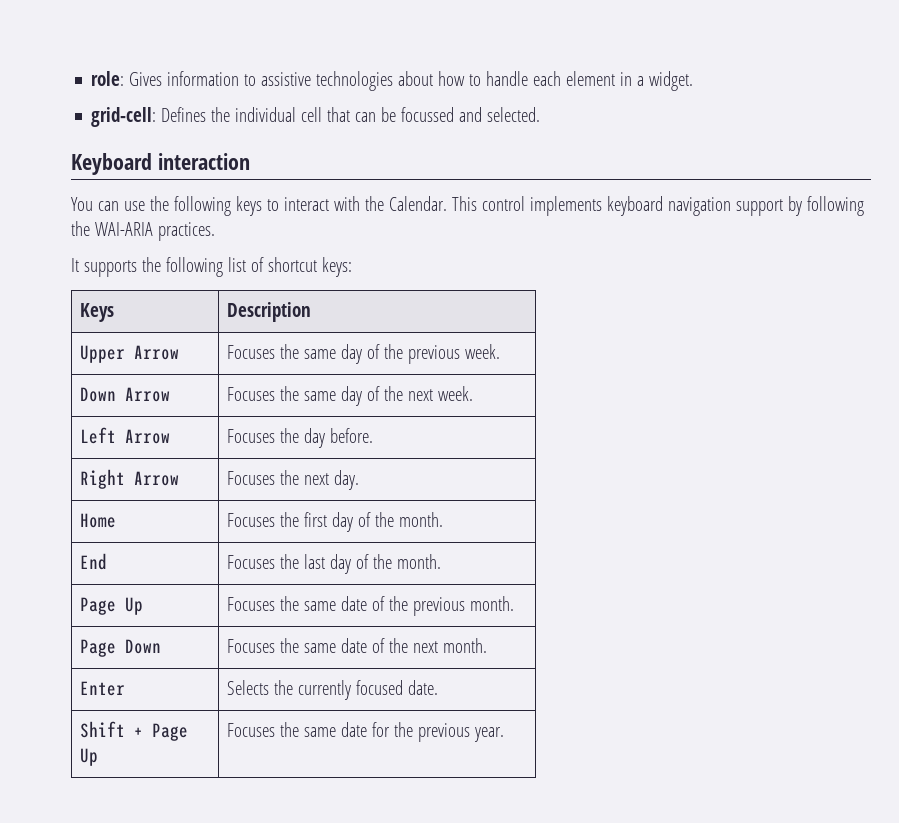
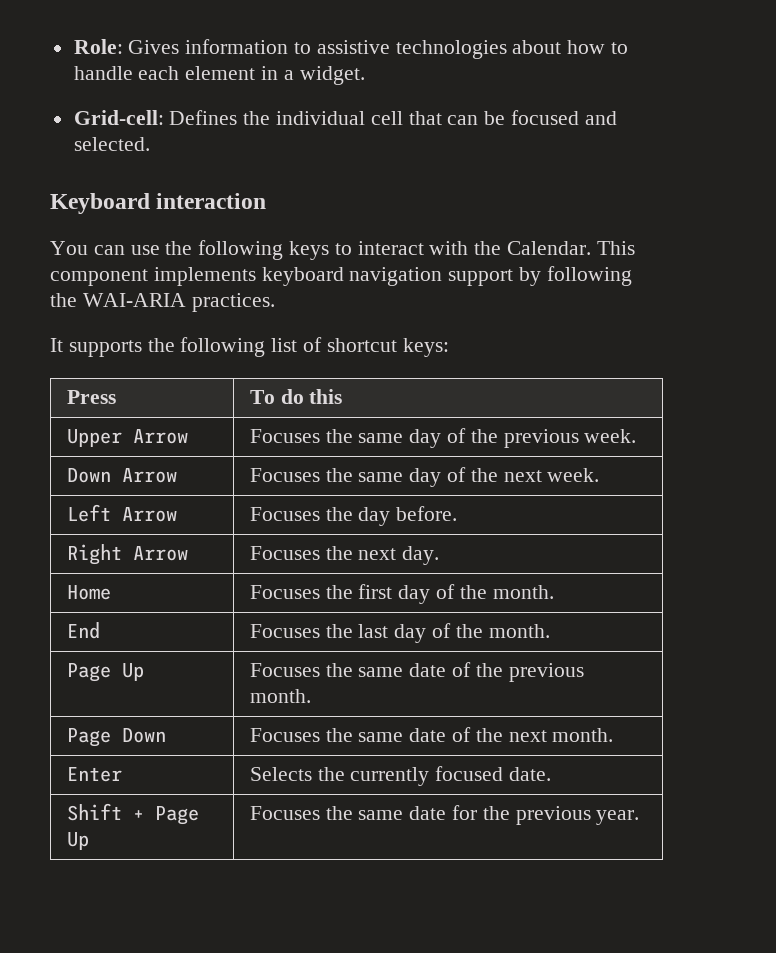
[91,71,125,86] role: -> [73,39,123,54] Role:
[91,107,157,127] grid-cell: -> [73,110,164,125] Grid-cell:
[401,107,455,122] focussed -> [511,110,580,125] focused
[481,196,525,211] control -> [50,269,148,286] component
[80,303,115,322] [227,302,312,322] Keys | Description -> [66,390,116,404] [249,389,343,404] Press | To do this

